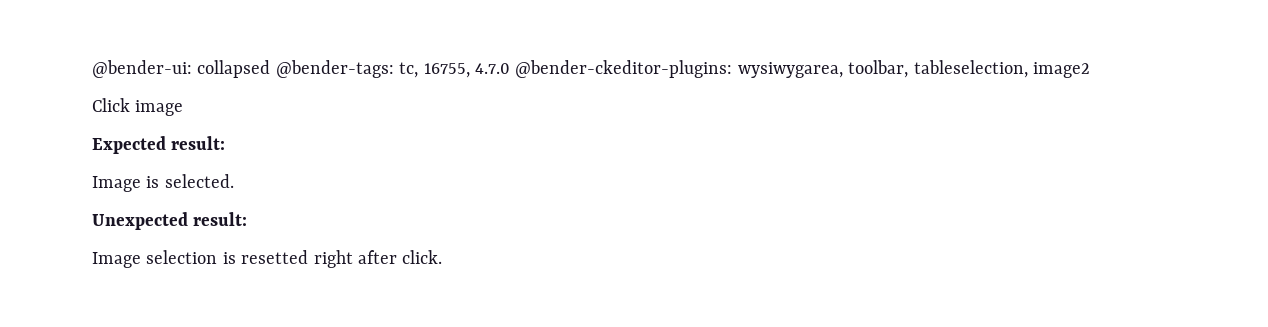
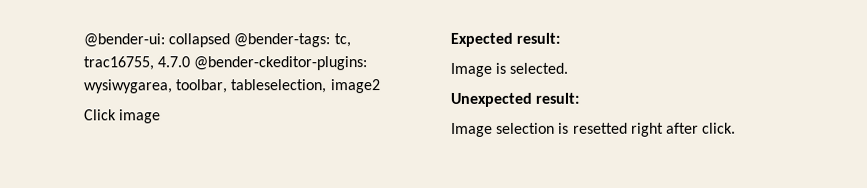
[423,63,470,78] 16755, -> [83,56,154,71] trac16755,

